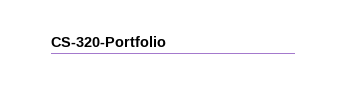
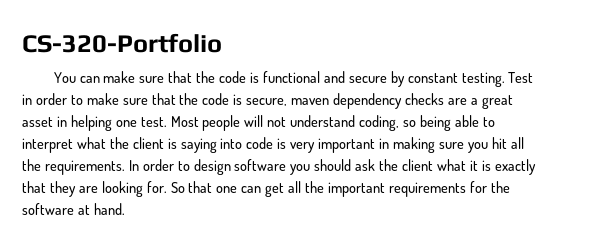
(166, 41) none -> [53,71,534,87] [22,93,513,109] [22,115,495,131] [22,137,524,153] [22,159,536,175] [22,181,510,197] [22,203,125,215] // You can make sure that the code is functional and secure by constant testing. Test in order to make sure that the code is secure, maven dependency checks are a great asset in helping one test. Most people will not understand coding, so being able to interpret what the client is saying into code is very important in making sure you hit all the requirements. In order to design software you should ask the client what it is exactly that they are looking for. So that one can get all the important requirements for the software at hand.

